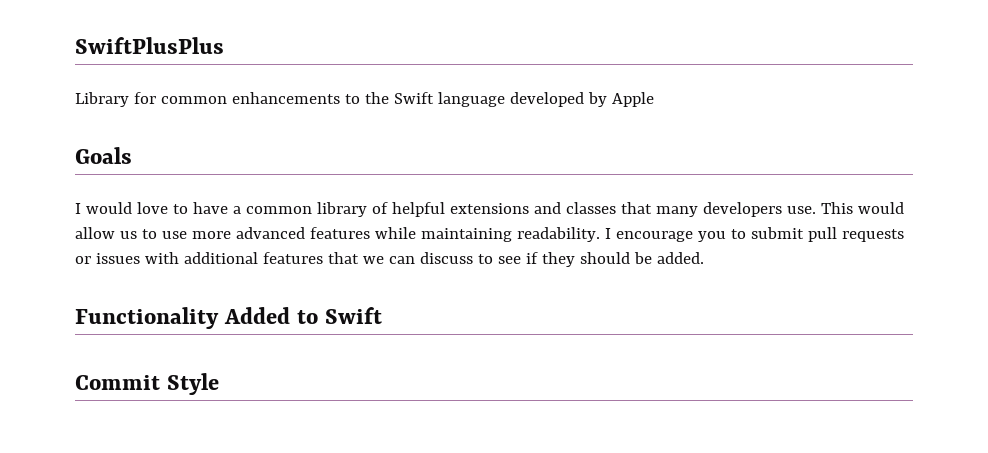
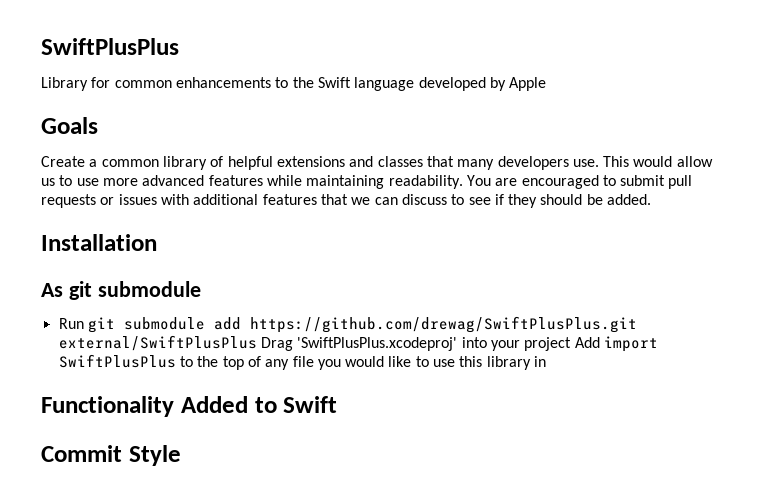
[75,202,228,214] I would love to have -> [41,156,85,167] Create
[604,228,726,242] I encourage you -> [466,175,599,189] You are encouraged
(704, 258) none -> [41,234,157,251] [41,281,201,300] [58,316,637,333] [58,335,658,352] [58,354,547,370] // Installation // As git submodule // Run git submodule add https://github.com/drewag/SwiftPlusPlus.git external/SwiftPlusPlus Drag 'SwiftPlusPlus.xcodeproj' into your project Add import SwiftPlusPlus to the top of any file you would like to use this library in

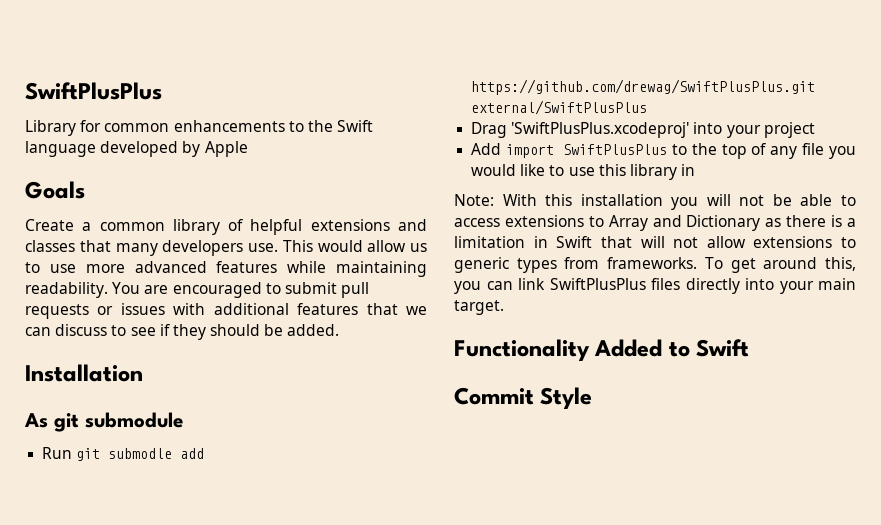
[123,317,205,330] submodule -> [108,448,173,459] submodle
(257, 343) none -> (648, 107) //
(572, 344) none -> (815, 130) //
(547, 361) none -> [454,194,856,210] [454,215,857,231] [454,236,856,248] [454,257,856,273] [454,278,856,294] [454,300,504,315] // Note: With this installation you will not be able to access extensions to Array and Dictionary as there is a limitation in Swift that will not allow extensions to generic types from frameworks. To get around this, you can link SwiftPlusPlus files directly into your main target.

